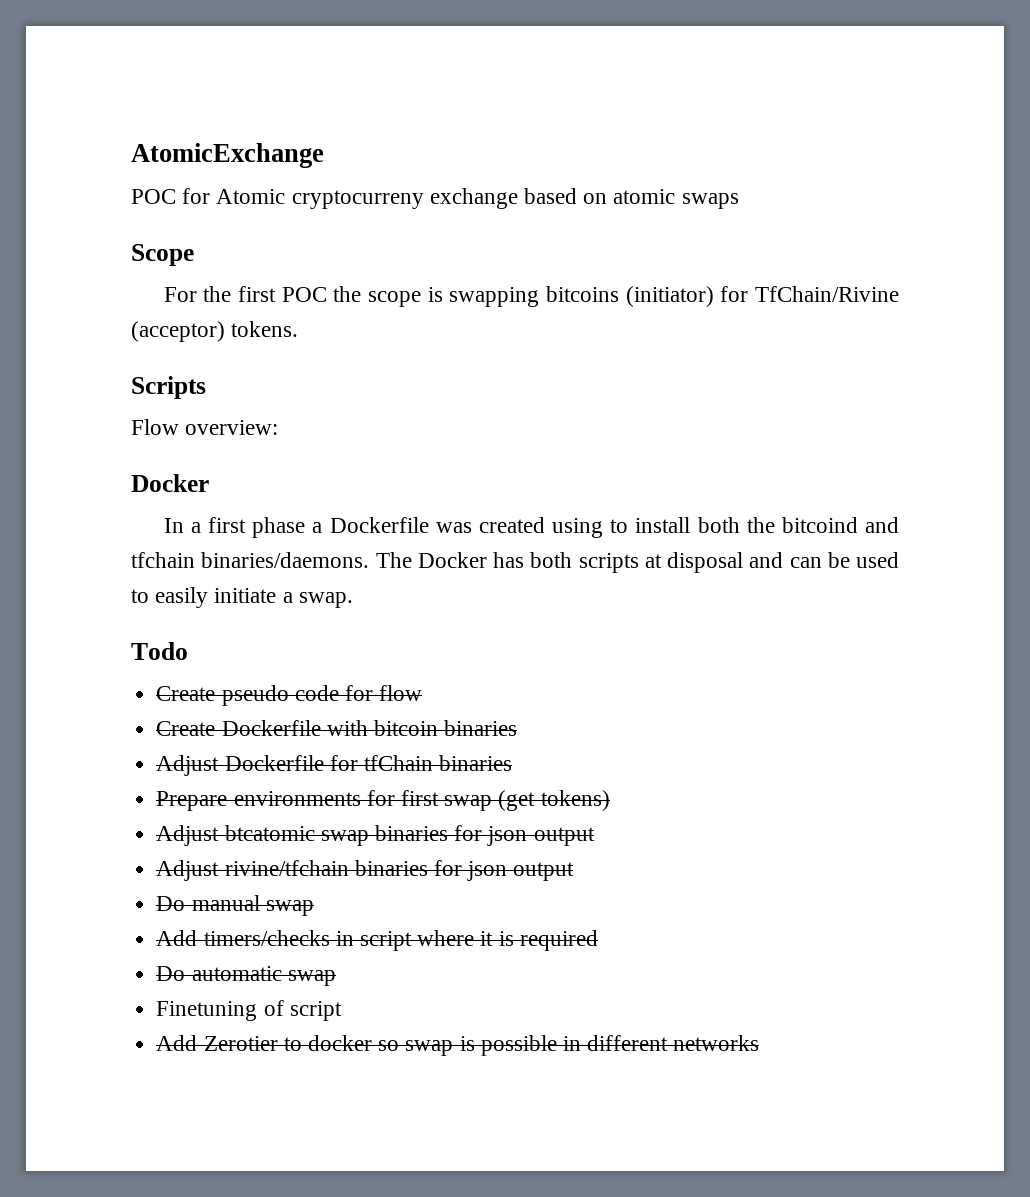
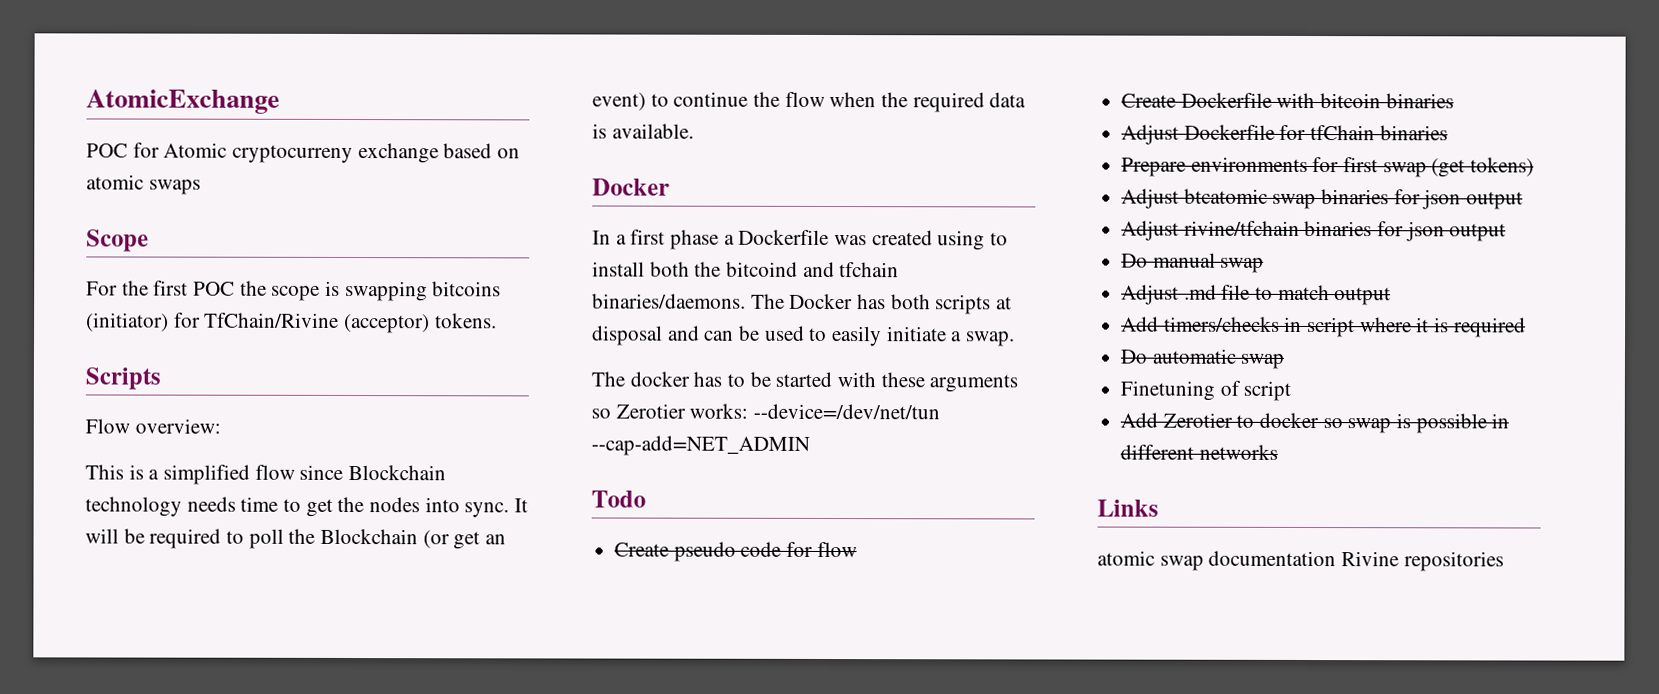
(279, 427) none -> [85,464,447,485] [85,496,529,518] [85,528,507,550] [592,91,1027,113] [592,123,694,139] // This is a simplified flow since Blockchain technology needs time to get the nodes into sync. It will be required to poll the Blockchain (or get an event) to continue the flow when the required data is available.
(353, 600) none -> [591,371,1019,393] [591,403,941,420] [591,435,810,456] // The docker has to be started with these arguments so Zerotier works: --device=/dev/net/tun --cap-add=NET_ADMIN
(314, 908) none -> [1121,284,1392,306] // Adjust .md file to match output
(760, 1043) none -> [1097,499,1159,517] [1097,550,1504,572] // Links // atomic swap documentation Rivine repositories

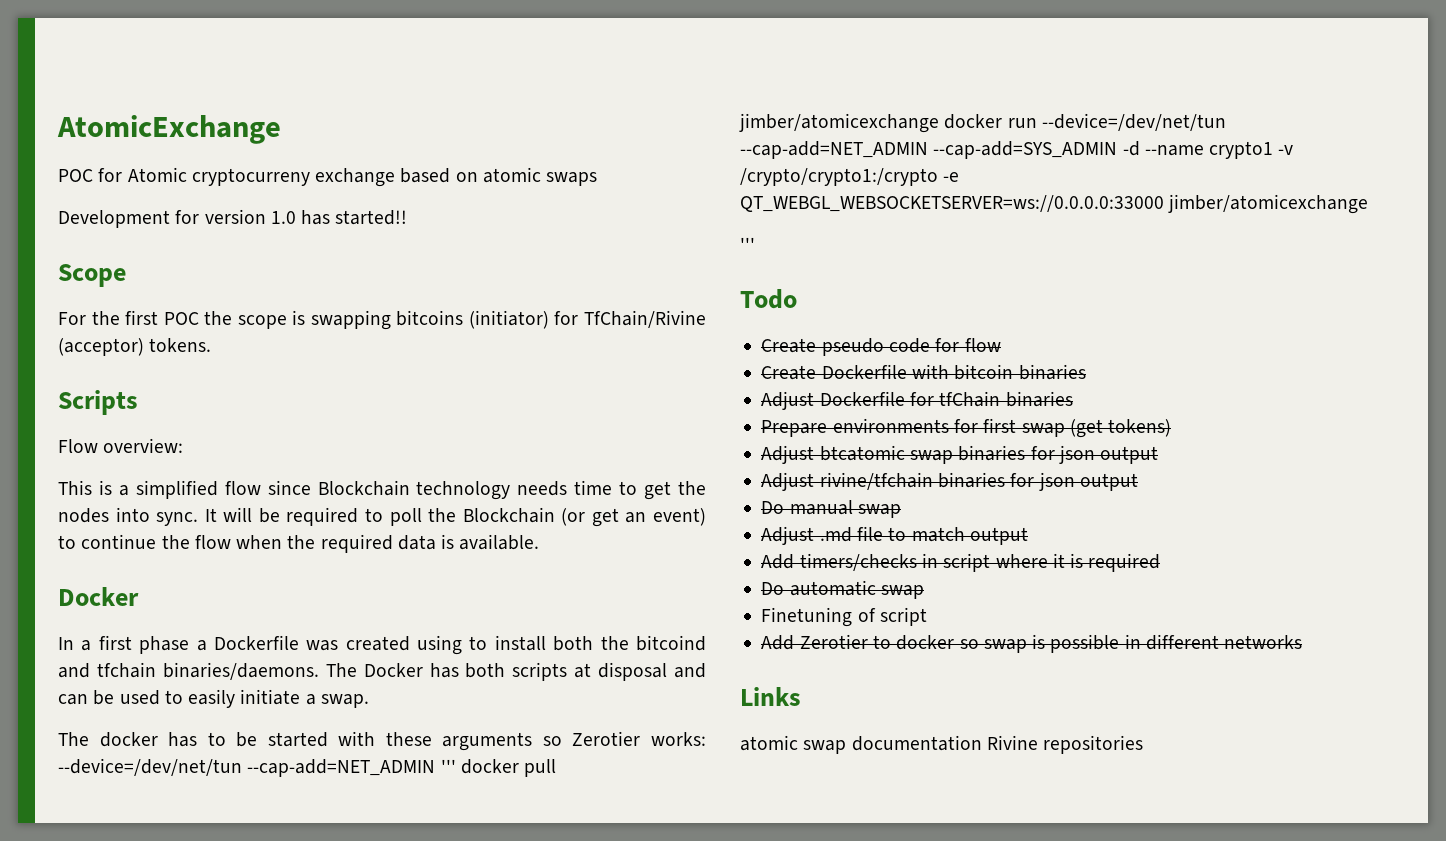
(201, 187) none -> [58,209,408,228] // Development for version 1.0 has started!!
(810, 445) none -> [440,759,557,777] [739,113,1226,133] [740,141,1294,159] [740,168,960,186] [740,194,1369,214] [740,237,755,251] ''' docker pull jimber/atomicexchange docker run --device=/dev/net/tun --cap-add=NET_ADMIN --cap-add=SYS_ADMIN -d --name crypto1 -v /crypto/crypto1:/crypto -e QT_WEBGL_WEBSOCKETSERVER=ws://0.0.0.0:33000 jimber/atomicexchange // '''

